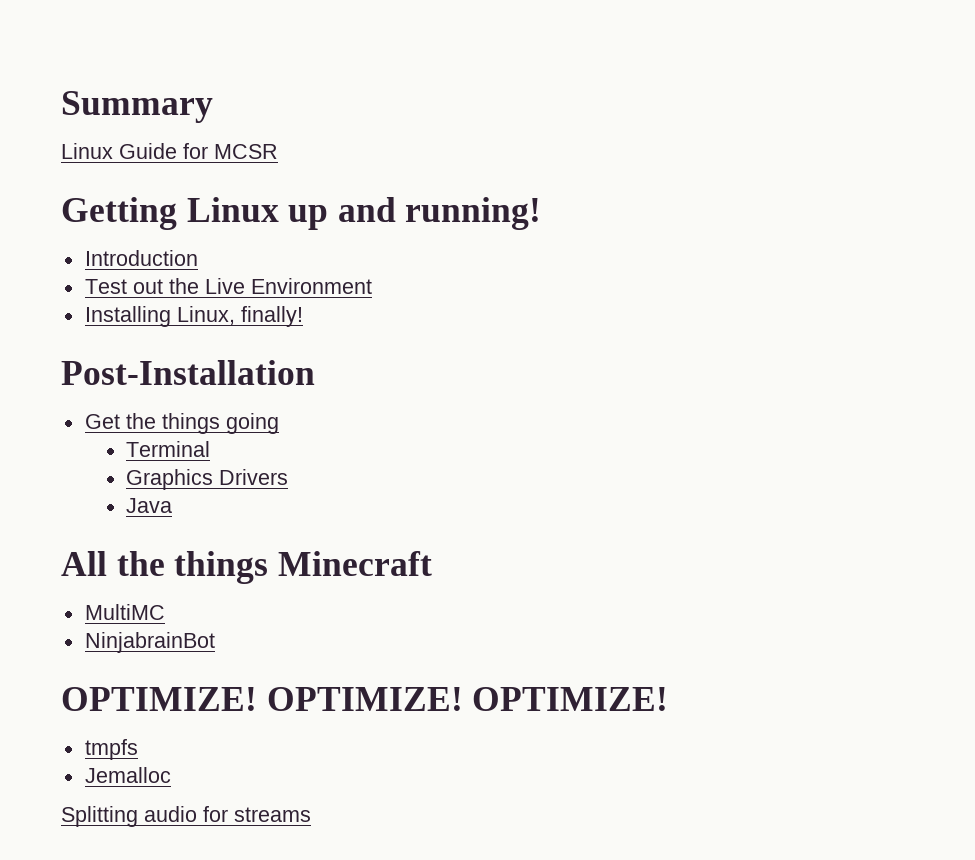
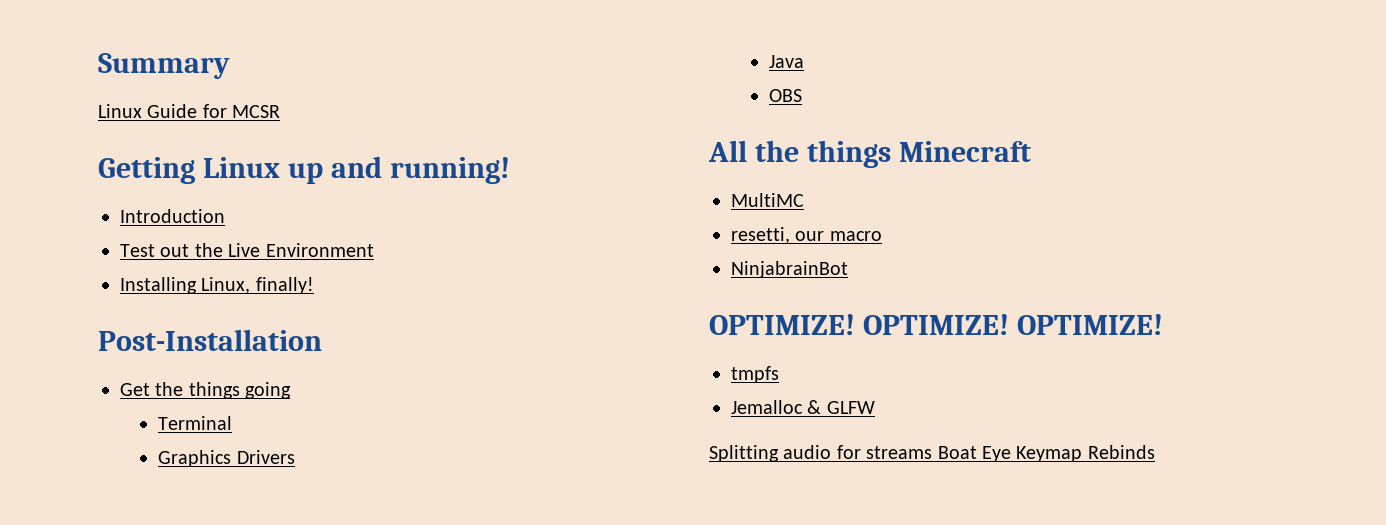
(173, 505) none -> [769,89,803,102] // OBS
(165, 612) none -> [731,227,882,244] // resetti, our macro
(171, 775) none -> [807,400,875,414] & GLFW
(311, 814) none -> [937,445,1155,462] Boat Eye Keymap Rebinds

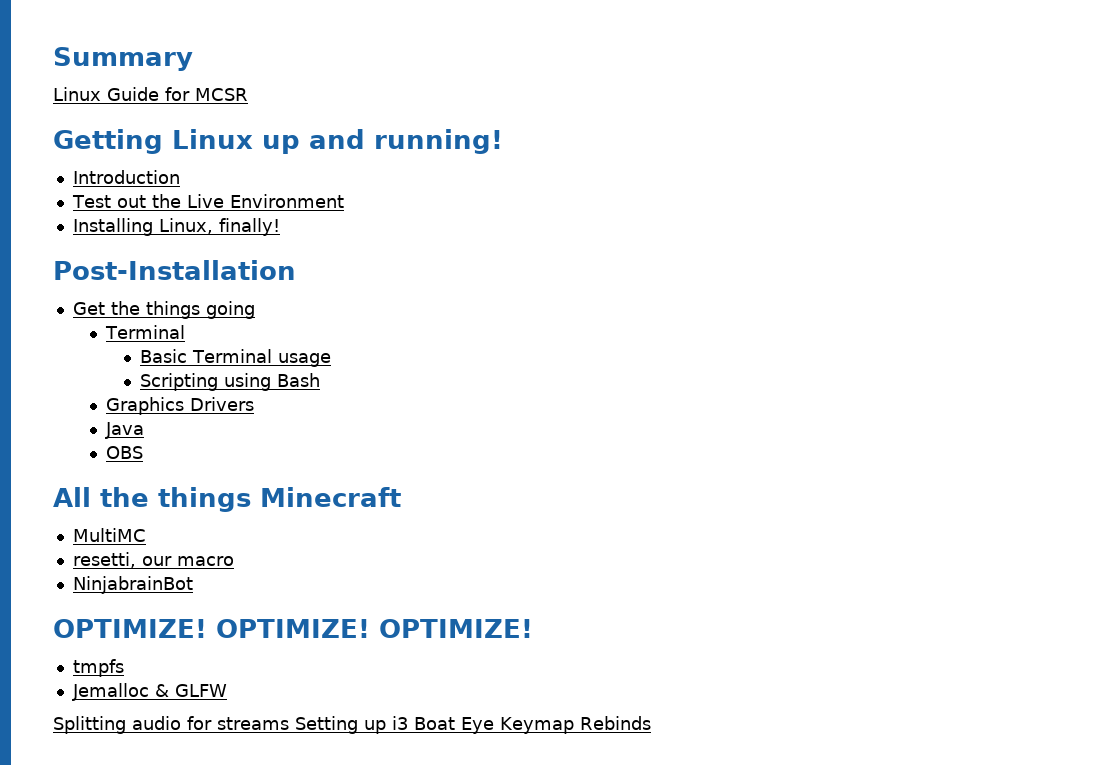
(233, 423) none -> [140,349,332,367] [140,373,321,391] // Basic Terminal usage // Scripting using Bash
(933, 452) none -> [295,716,408,734] Setting up i3

